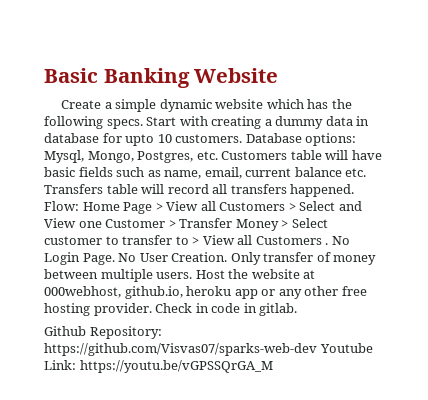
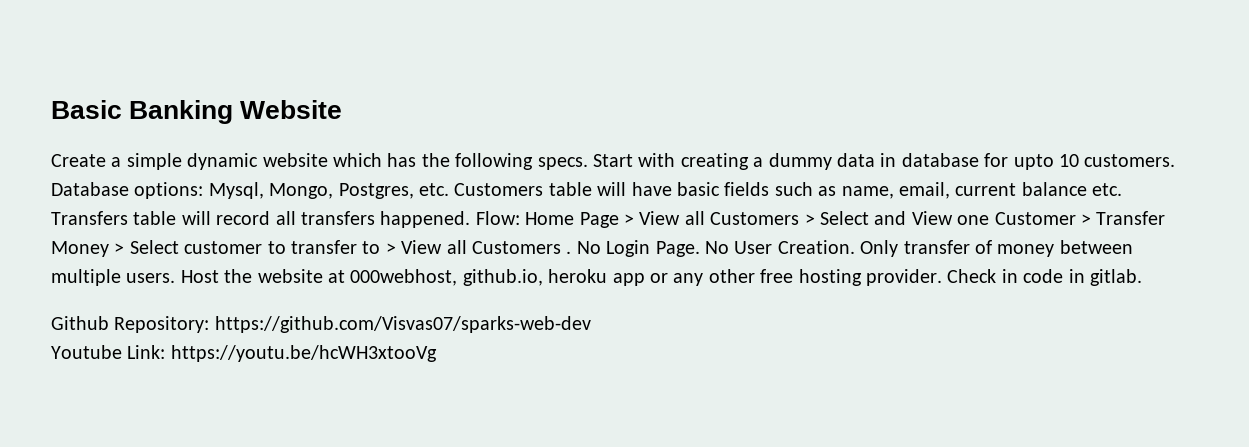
(317, 349) none -> (591, 324) //
[79,360,273,373] https://youtu.be/vGPSSQrGA_M -> [170,345,437,362] https://youtu.be/hcWH3xtooVg

